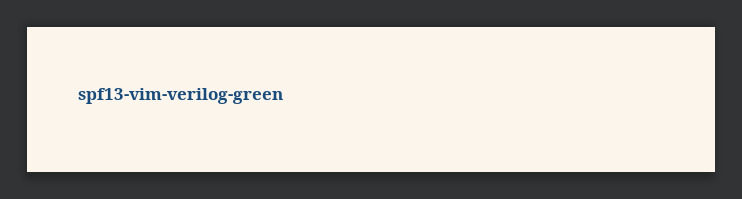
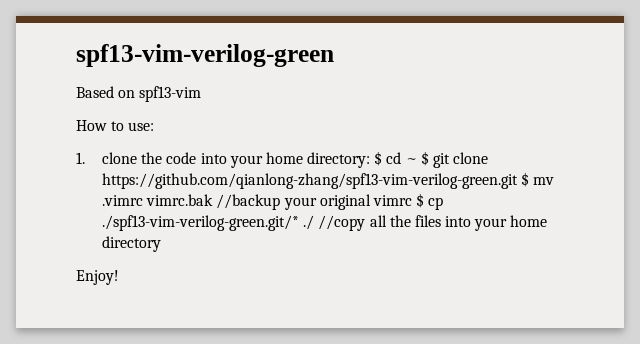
(283, 96) none -> [76,86,202,102] [76,120,155,131] [76,151,489,168] [101,172,555,189] [101,193,444,210] [101,215,548,231] [101,236,161,252] [76,270,119,285] // Based on spf13-vim // How to use: // 1. clone the code into your home directory: $ cd ~ $ git clone https://github.com/qianlong-zhang/spf13-vim-verilog-green.git $ mv .vimrc vimrc.bak //backup your original vimrc $ cp ./spf13-vim-verilog-green.git/* ./ //copy all the files into your home directory // Enjoy!

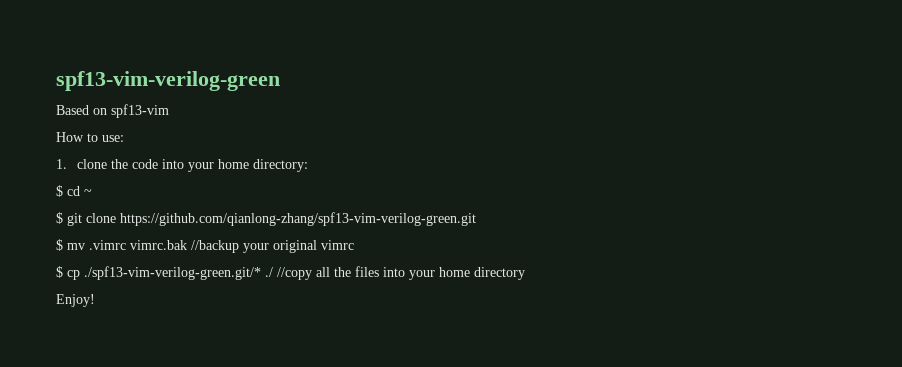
(371, 160) none -> (309, 165) //
(417, 161) none -> (92, 192) //
(518, 181) none -> (476, 219) //
(412, 200) none -> (354, 245) //

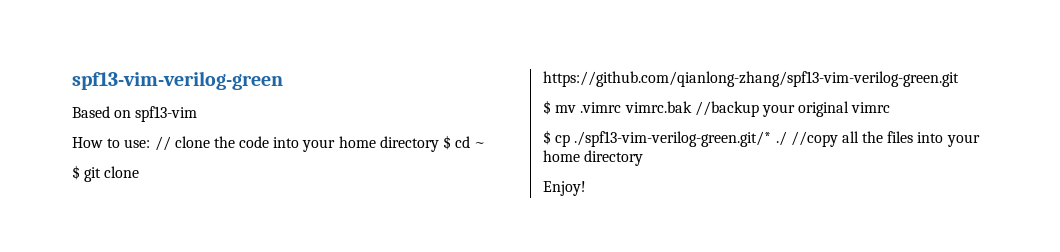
[56,159,67,169] // 1. -> [154,136,171,151] //
[253,159,309,172] directory: // -> [379,136,439,152] directory

